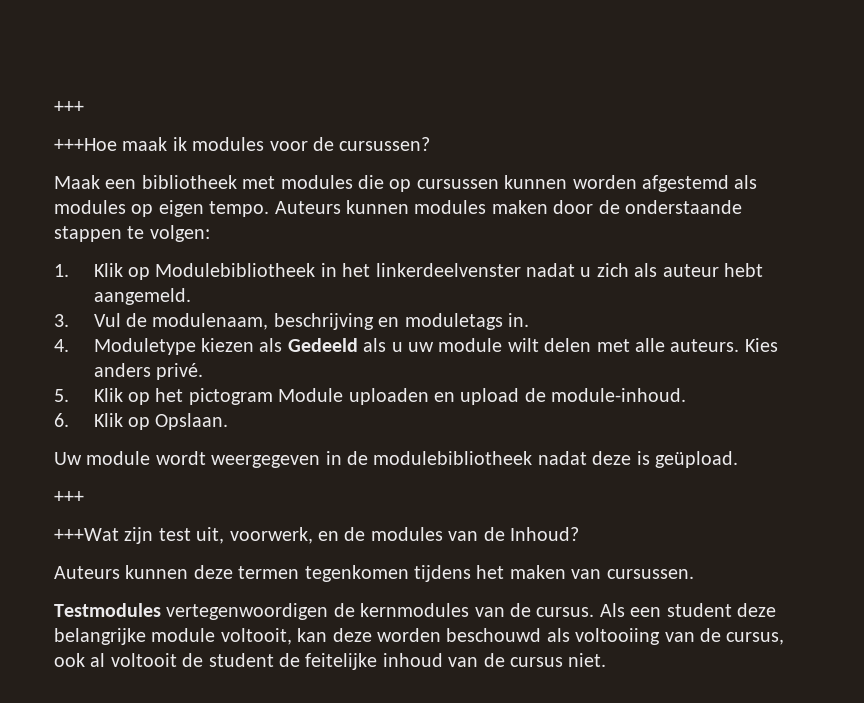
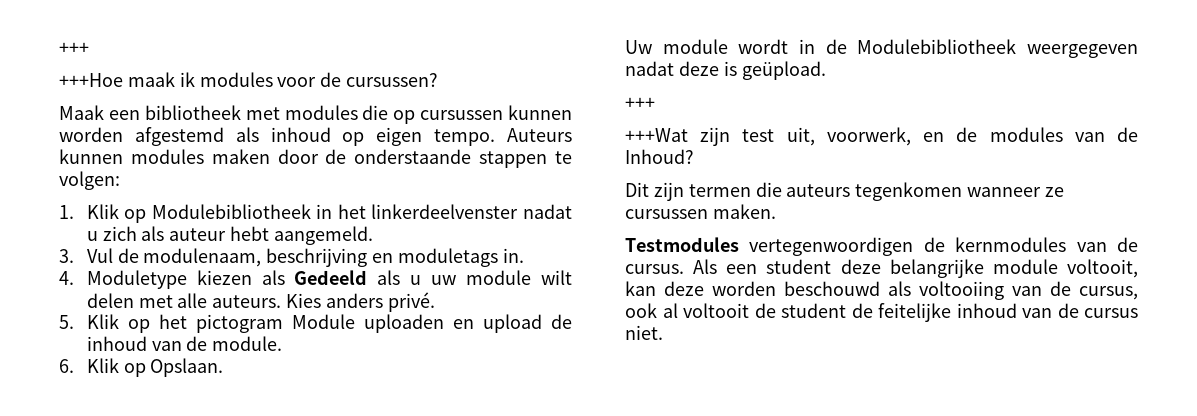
[54,200,126,214] modules -> [270,127,331,142] inhoud
[551,388,687,402] module-inhoud. -> [86,336,283,351] inhoud van de module.
[211,455,321,468] weergegeven -> (789, 46) none
[373,451,533,465] modulebibliotheek -> [857,39,1138,58] Modulebibliotheek weergegeven
[54,565,694,582] Auteurs kunnen deze termen tegenkomen tijdens het maken van cursussen. -> [625,182,1065,201] [625,204,776,219] Dit zijn termen die auteurs tegenkomen wanneer ze cursussen maken.

